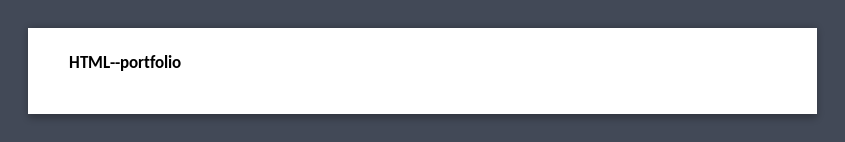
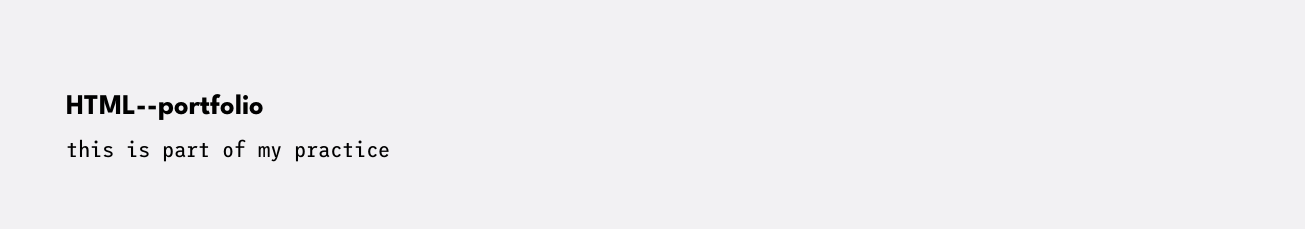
(181, 63) none -> [66,139,390,162] // this is part of my practice

